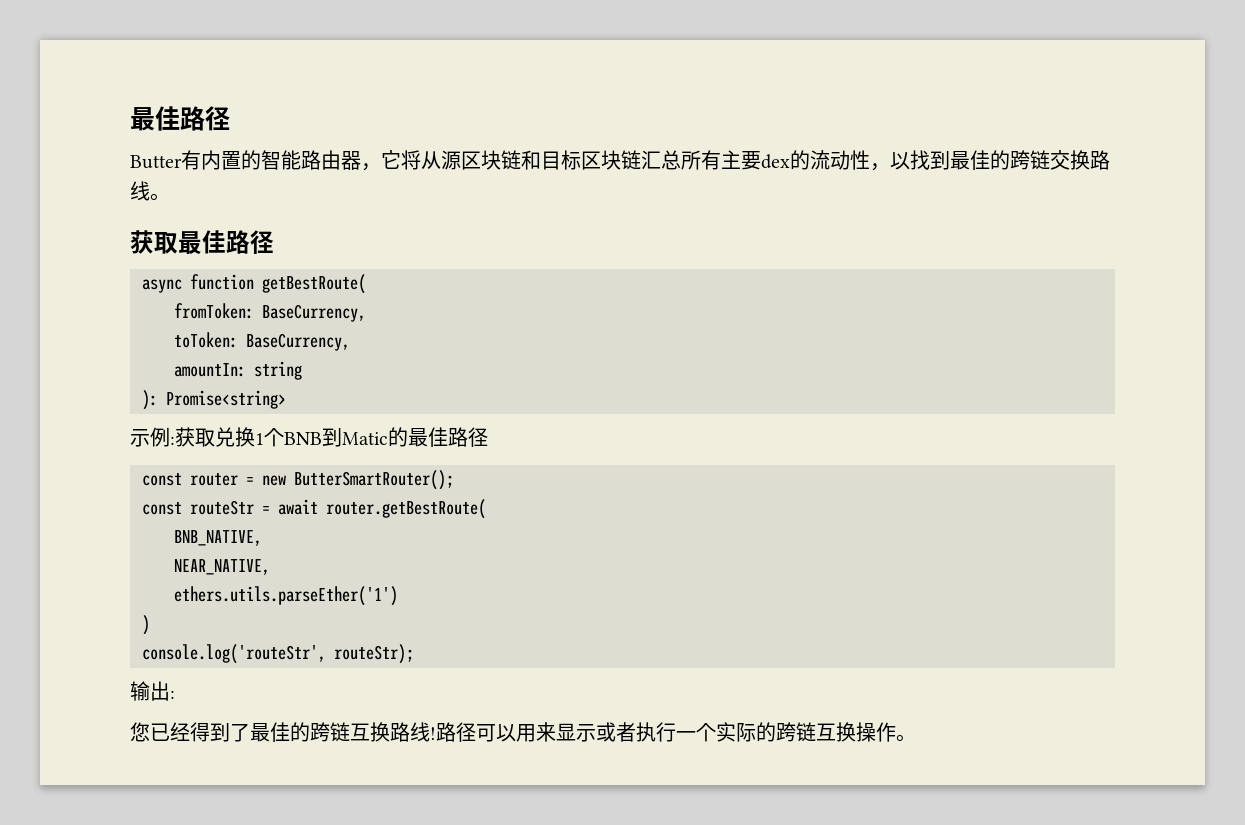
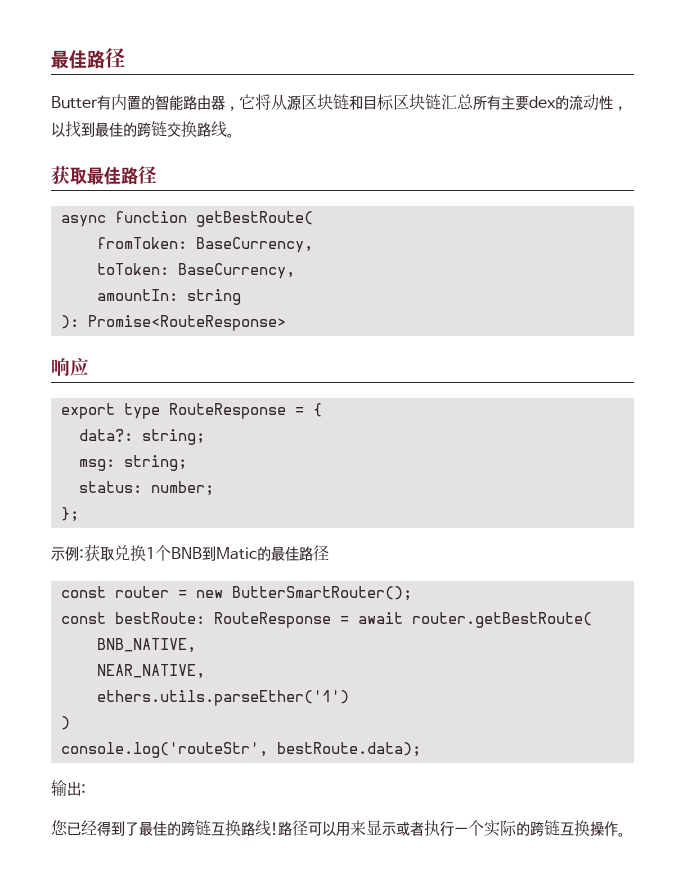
[166,390,286,409] Promise<string> -> [87,315,286,331] [51,358,89,377] [60,403,322,419] [78,429,205,445] [78,455,187,471] [78,481,214,496] [60,507,79,522] Promise<RouteResponse> // 响应 // export type RouteResponse = { // data?: string; // msg: string; // status: number; // };
[190,500,254,515] routeStr -> [114,612,331,628] bestRoute: RouteResponse
[334,644,414,664] routeStr); -> [276,742,421,757] bestRoute.data);

